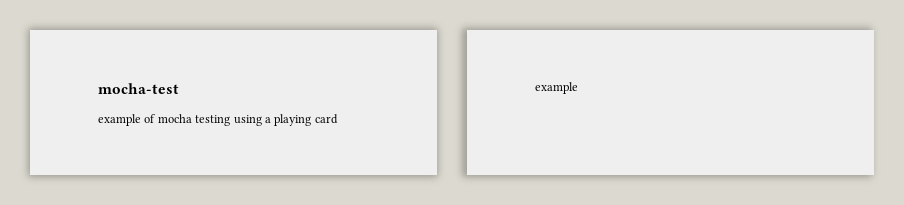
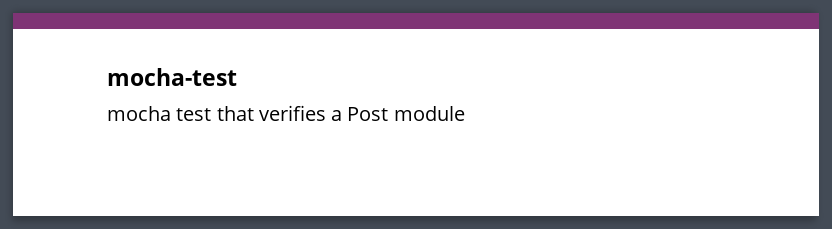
[98,114,338,126] [535,82,578,94] example of mocha testing using a playing card example -> [107,105,465,121] mocha test that verifies a Post module

